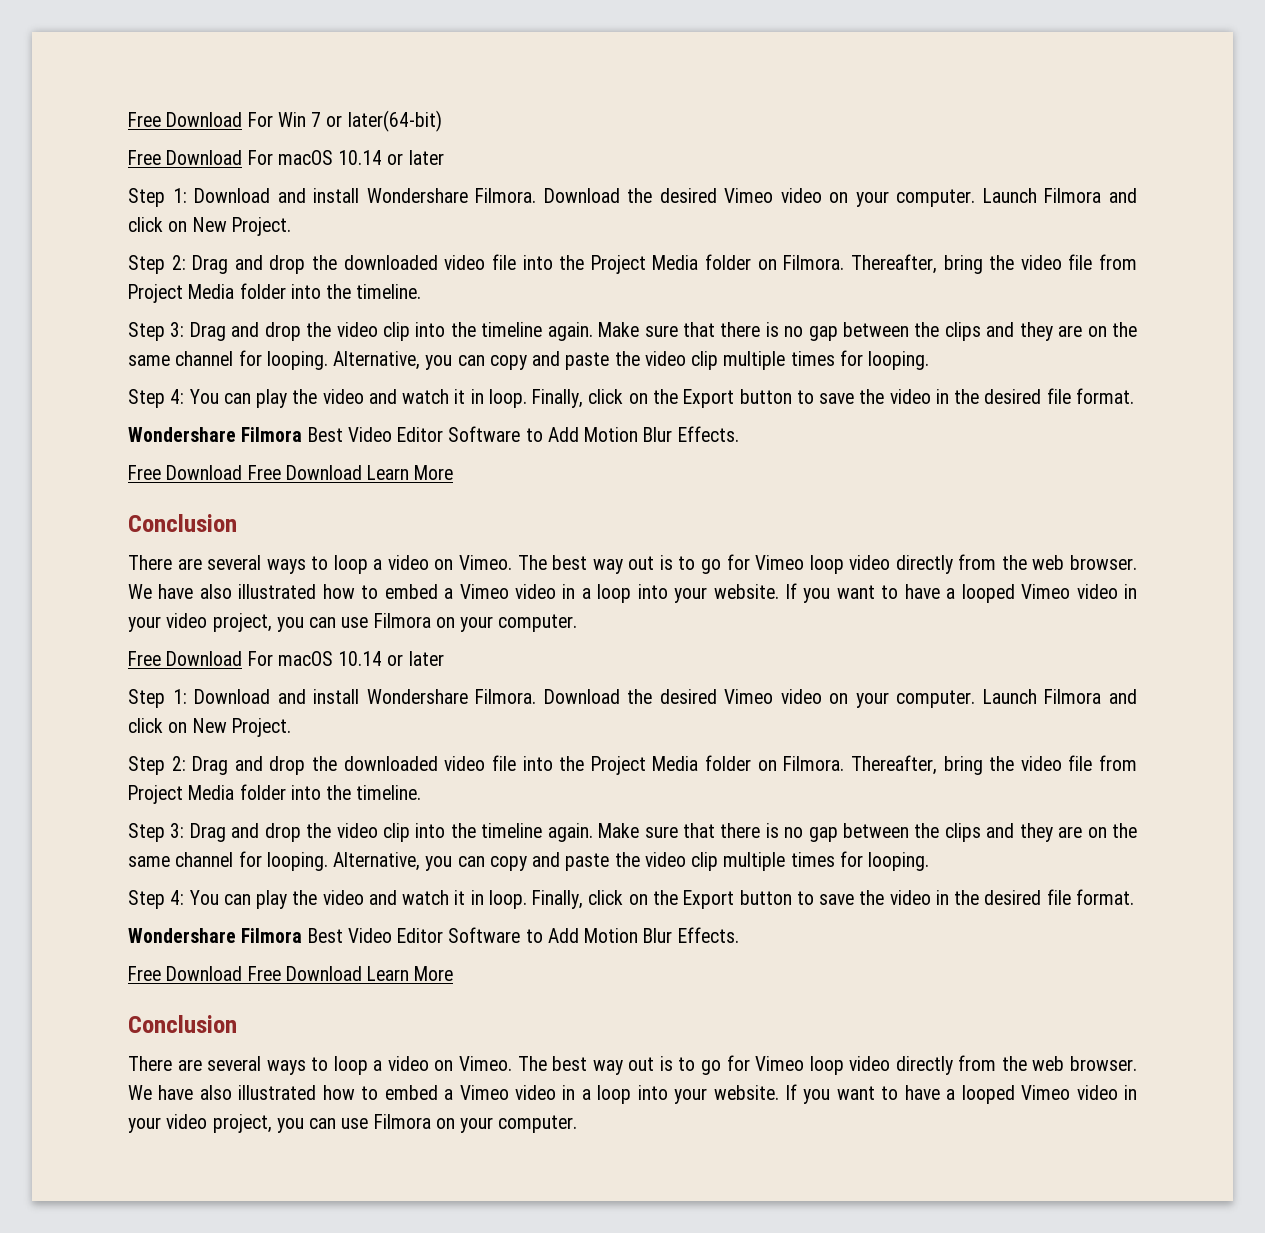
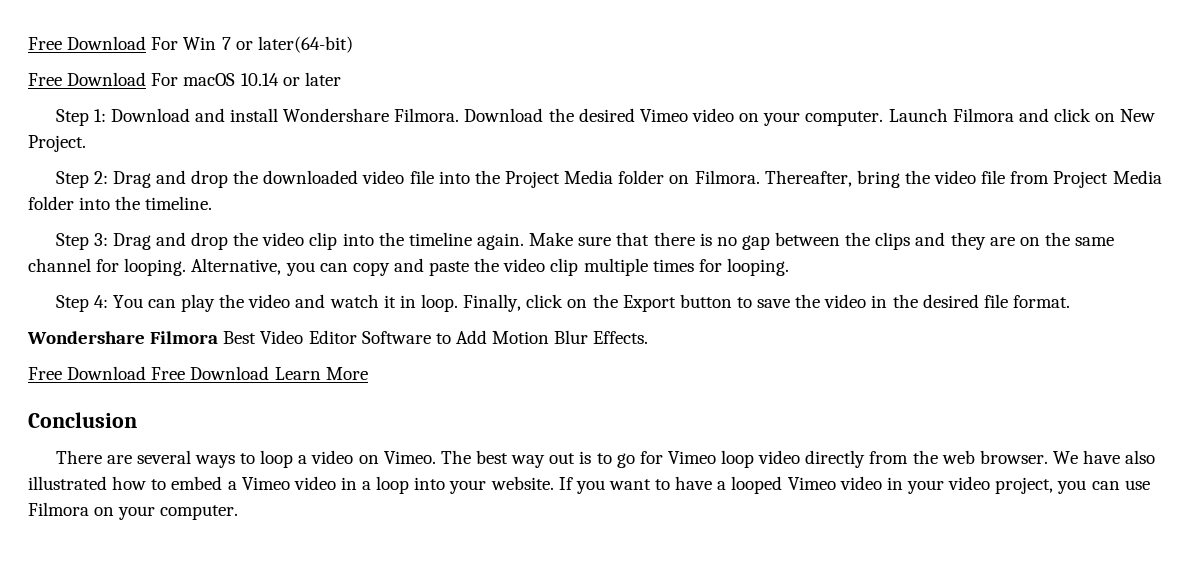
[128,651,444,666] [128,689,1137,708] [128,718,291,737] [128,755,1137,775] [128,784,422,804] [128,823,1137,842] [128,851,930,871] [128,889,1134,909] [128,927,739,943] [128,966,454,981] [128,1015,237,1033] [128,1055,1137,1075] [128,1084,1138,1104] [128,1114,578,1133] // Free Download For macOS 10.14 or later // Step 1: Download and install Wondershare Filmora. Download the desired Vimeo video on your computer. Launch Filmora and click on New Project. // Step 2: Drag and drop the downloaded video file into the Project Media folder on Filmora. Thereafter, bring the video file from Project Media folder into the timeline. // Step 3: Drag and drop the video clip into the timeline again. Make sure that there is no gap between the clips and they are on the same channel for looping. Alternative, you can copy and paste the video clip multiple times for looping. // Step 4: You can play the video and watch it in loop. Finally, click on the Export button to save the video in the desired file format. // Wondershare Filmora Best Video Editor Software to Add Motion Blur Effects. // Free Download Free Download Learn More // Conclusion // There are several ways to loop a video on Vimeo. The best way out is to go for Vimeo loop video directly from the web browser. We have also illustrated how to embed a Vimeo video in a loop into your website. If you want to have a looped Vimeo video in your video project, you can use Filmora on your computer. -> (239, 512) none

